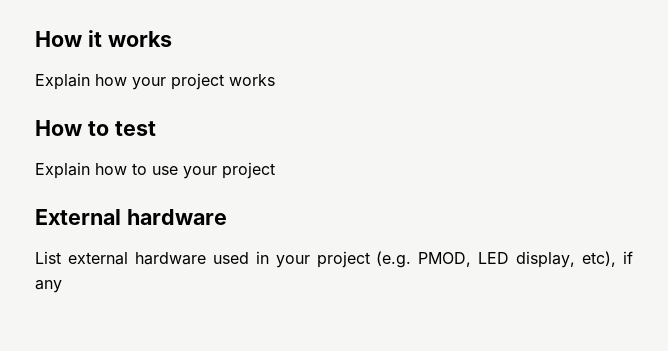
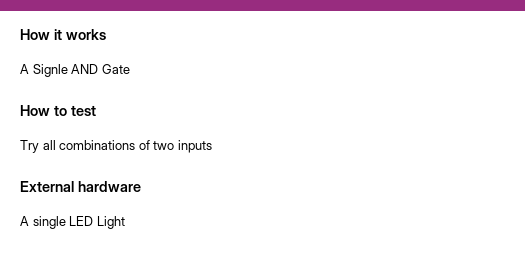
[35,73,275,90] [35,120,156,136] [35,162,275,179] [35,209,227,225] [35,251,633,268] [35,280,62,293] Explain how your project works // How to test // Explain how to use your project // External hardware // List external hardware used in your project (e.g. PMOD, LED display, etc), if any -> [20,64,130,77] [20,105,96,116] [20,140,212,153] [20,181,141,192] [20,216,125,229] A Signle AND Gate // How to test // Try all combinations of two inputs // External hardware // A single LED Light

